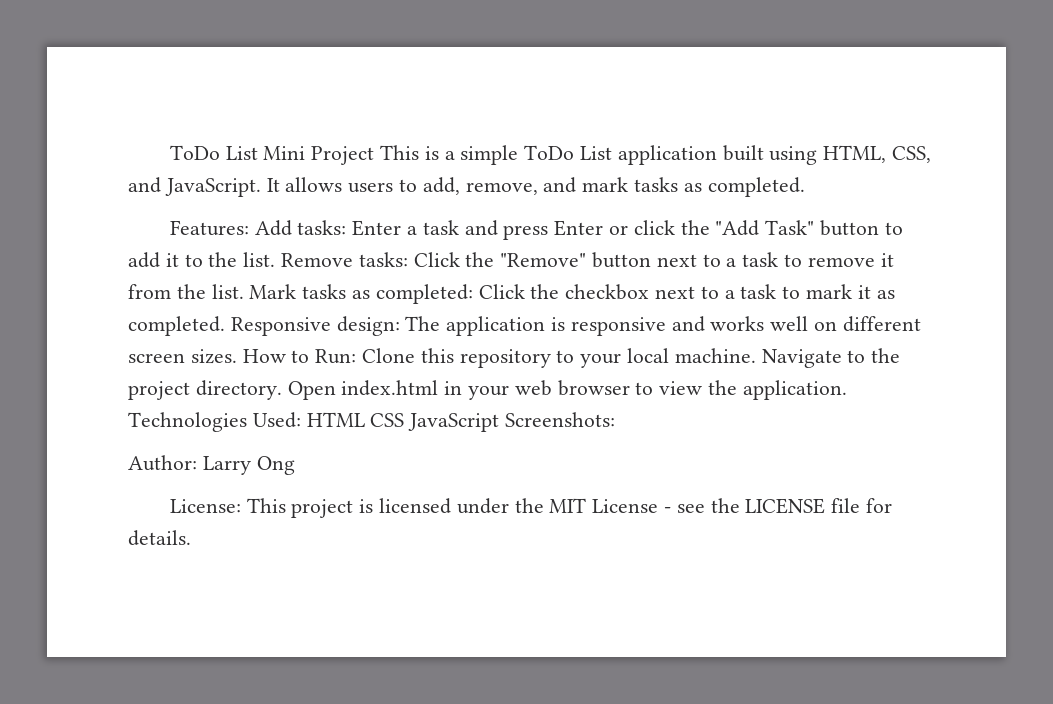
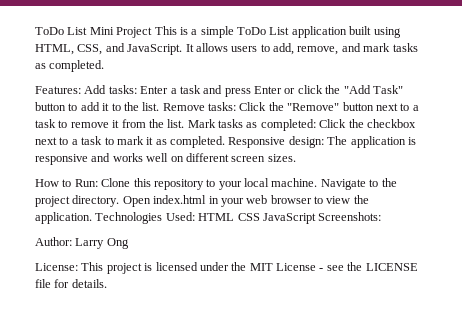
(237, 356) none -> (296, 158) //

